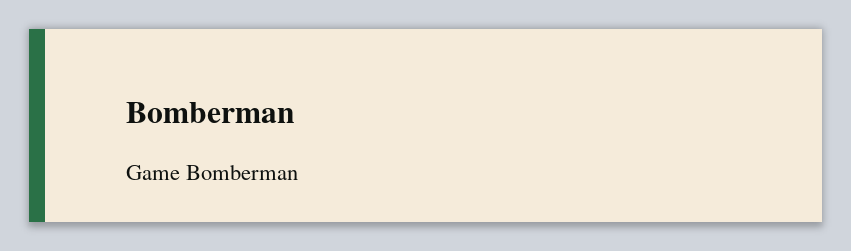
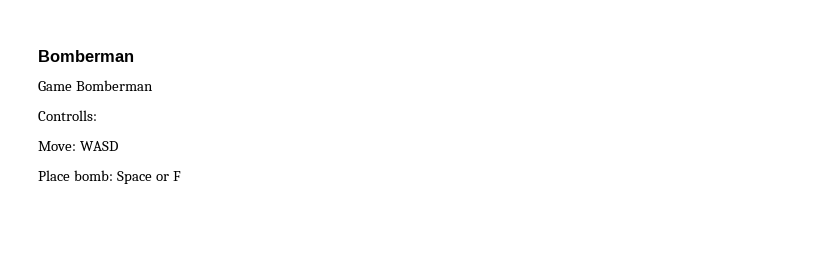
(299, 172) none -> [38,110,97,121] [38,141,118,151] [38,170,181,184] // Controlls: // Move: WASD // Place bomb: Space or F

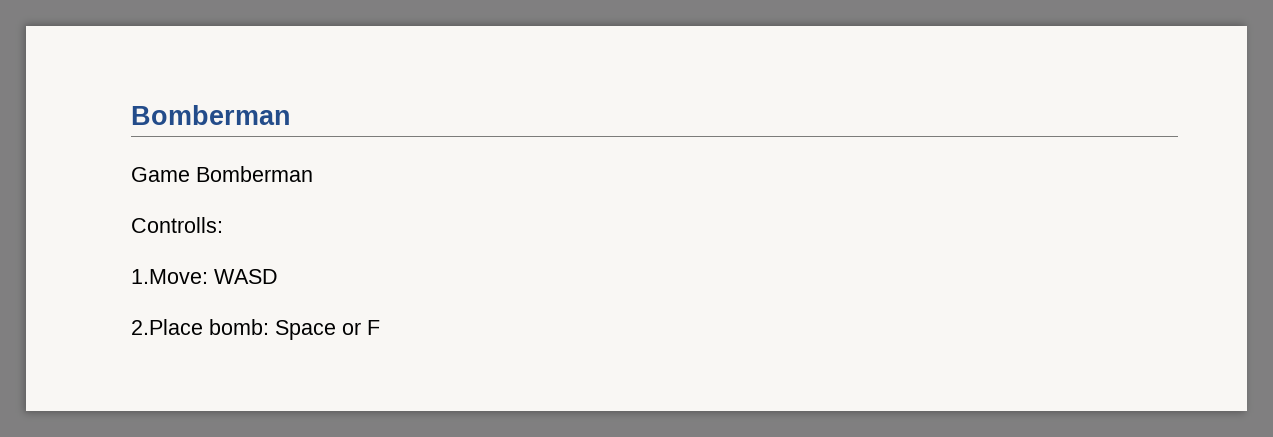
[38,141,76,151] Move: -> [131,269,208,284] 1.Move:
[38,170,70,181] Place -> [131,319,203,335] 2.Place

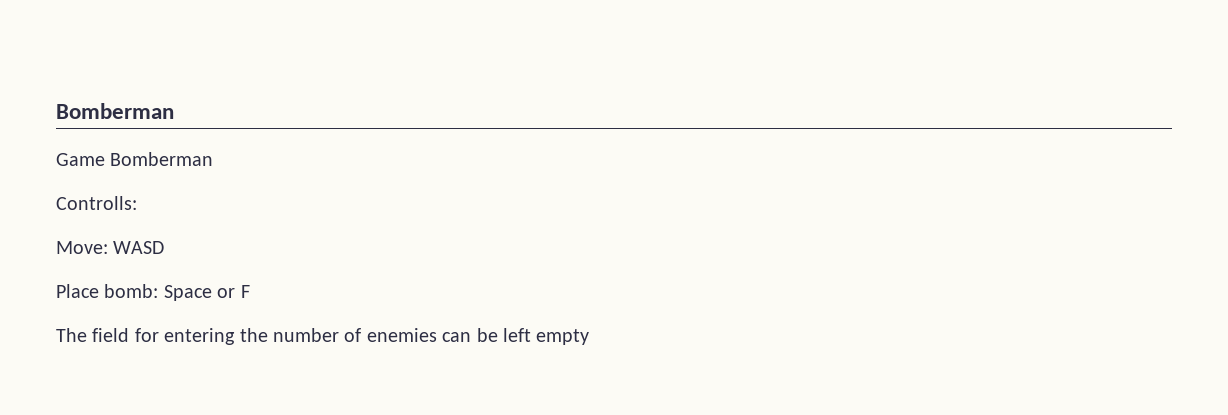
[131,269,208,284] 1.Move: -> [56,241,108,254] Move:
[131,319,203,335] 2.Place -> [56,284,99,298] Place
(380, 327) none -> [56,328,590,345] // The field for entering the number of enemies can be left empty

